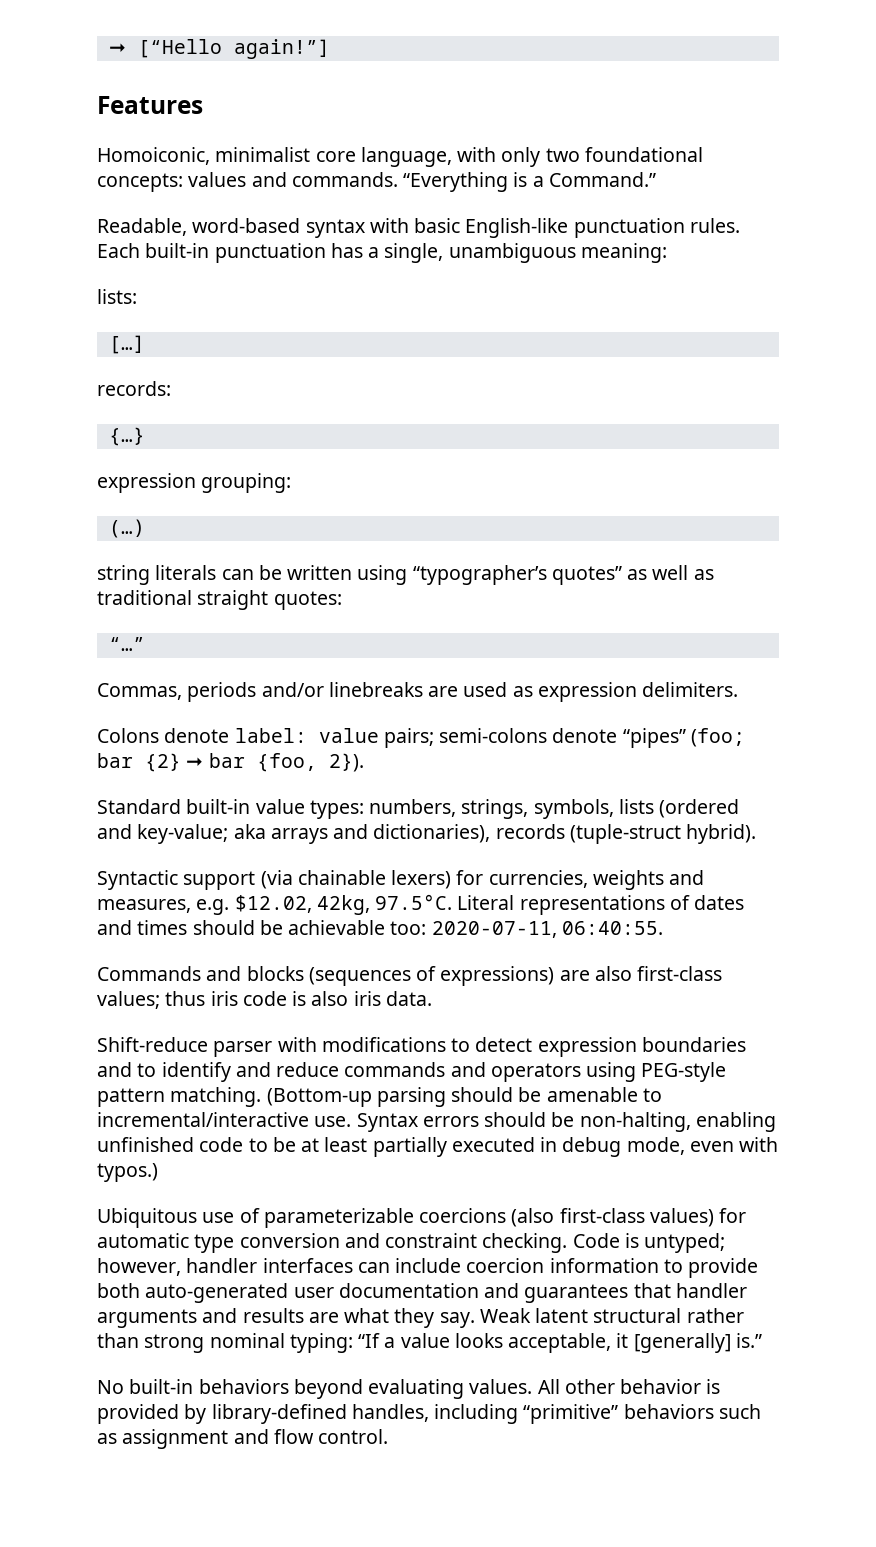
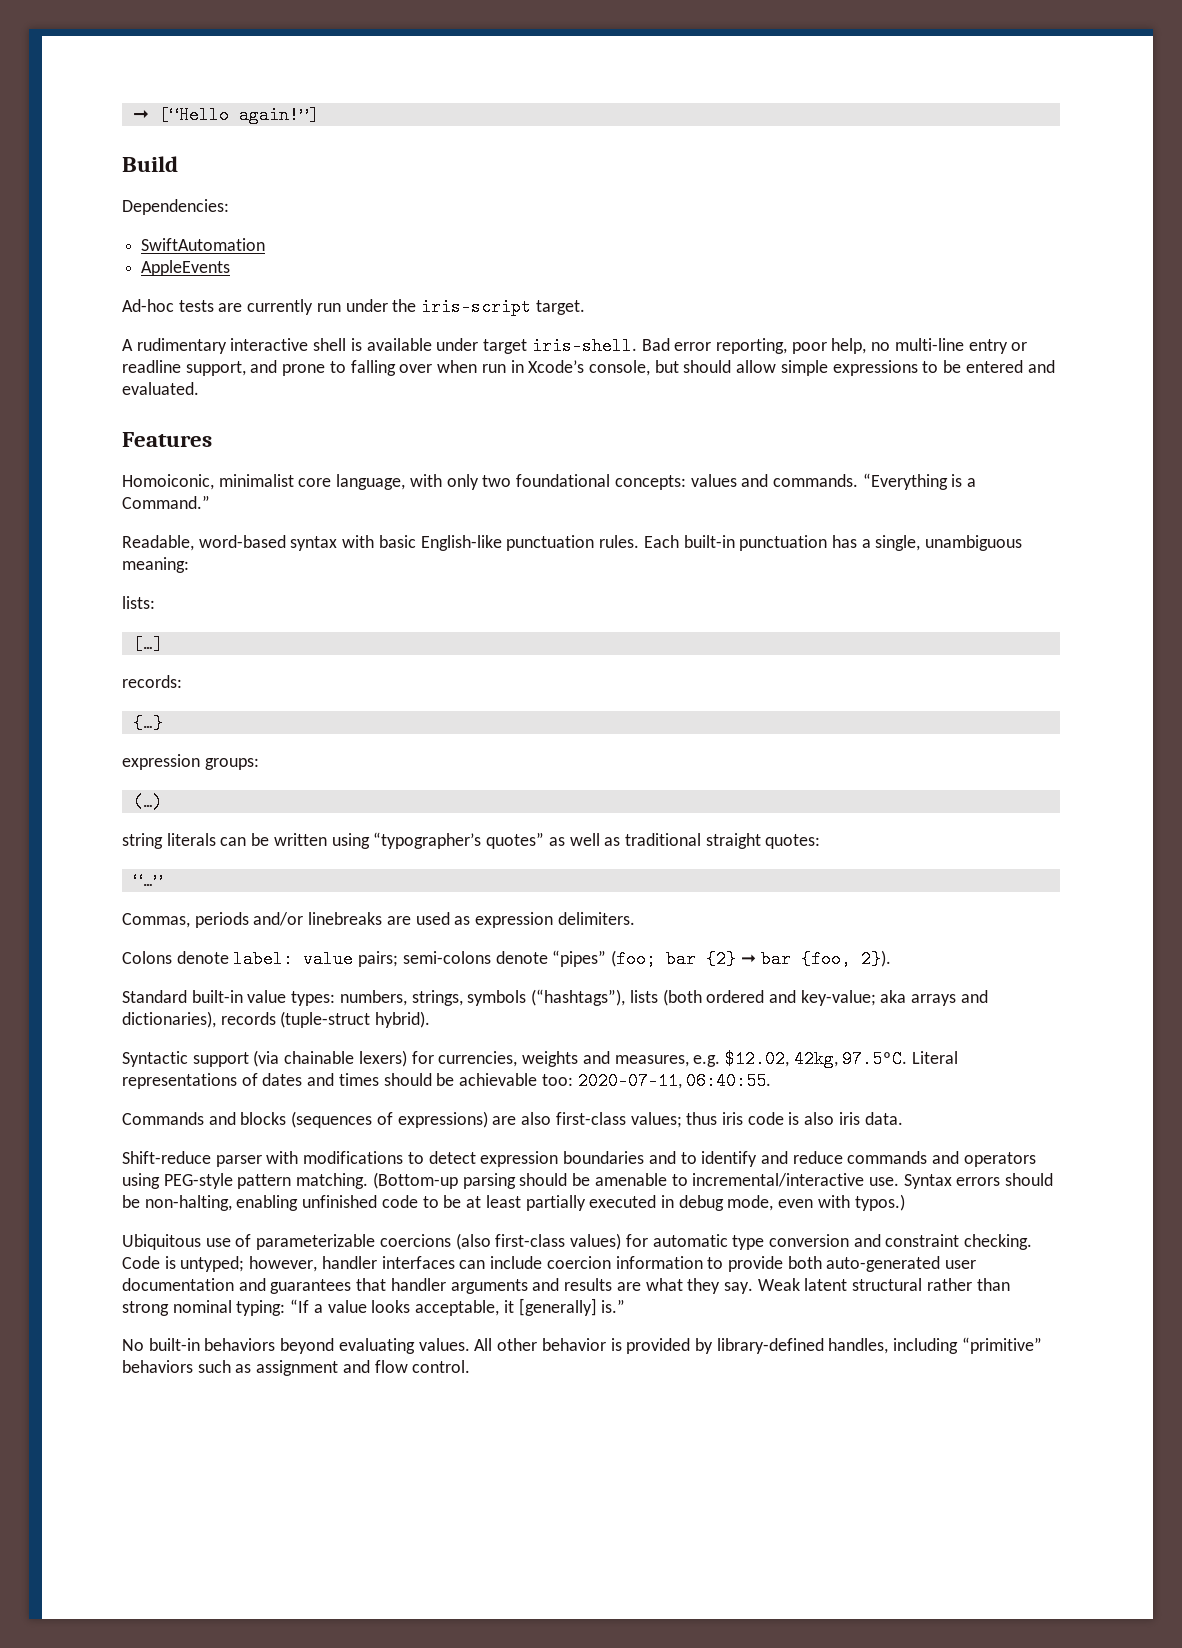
(330, 49) none -> [122,156,178,172] [122,199,229,215] [141,238,266,251] [141,260,231,276] [122,298,585,316] [122,337,1028,355] [122,360,1055,376] [122,382,199,395] // Build // Dependencies: // SwiftAutomation // AppleEvents // Ad-hoc tests are currently run under the iris-script target. // A rudimentary interactive shell is available under target iris-shell. Bad error reporting, poor help, no multi-line entry or readline support, and prone to falling over when run in Xcode’s console, but should allow simple expressions to be entered and evaluated.
[201,473,292,493] grouping: -> [204,758,259,770] groups:
[533,799,740,819] symbols, lists (ordered -> [467,989,765,1006] symbols (“hashtags”), lists (both ordered

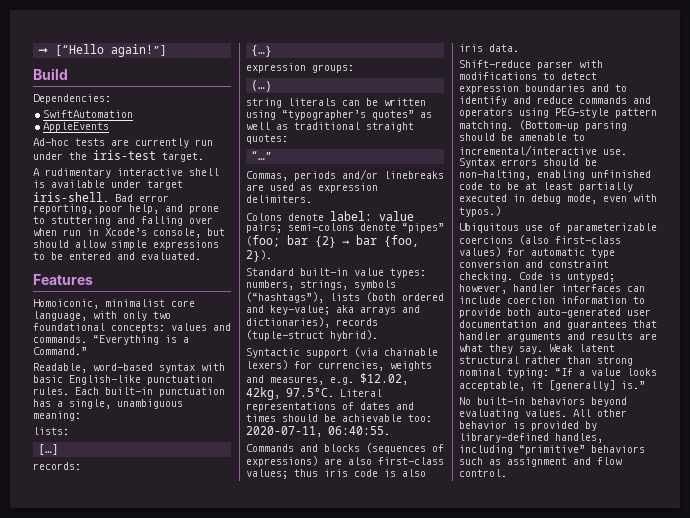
[421,298,532,316] iris-script -> [93,150,156,160] iris-test
[871,338,1028,354] [122,360,246,376] no multi-line entry or readline support, -> (159, 209) none
(346, 367) none -> [51,216,135,226] stuttering and

